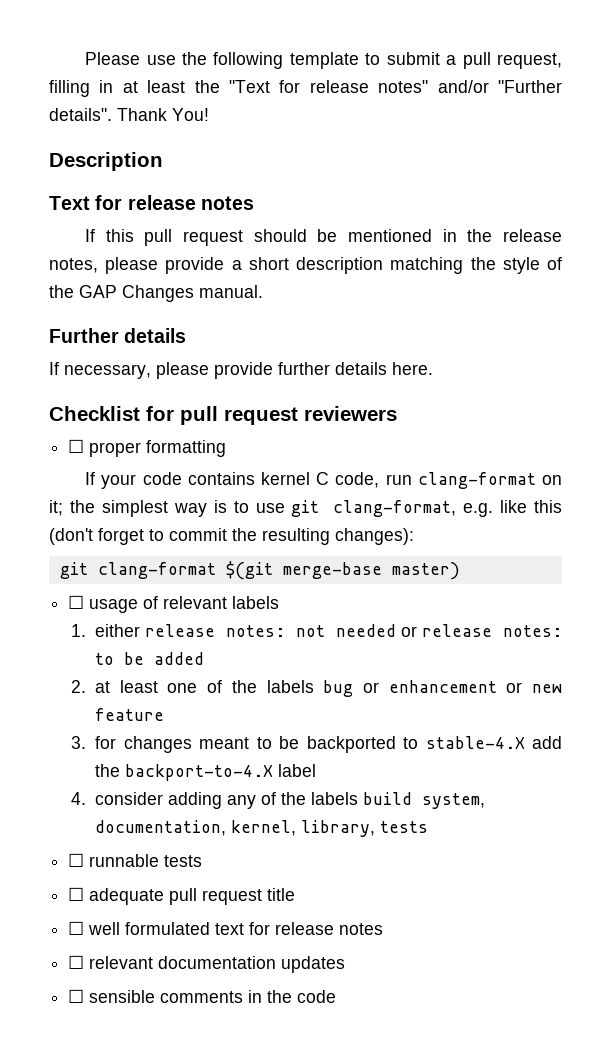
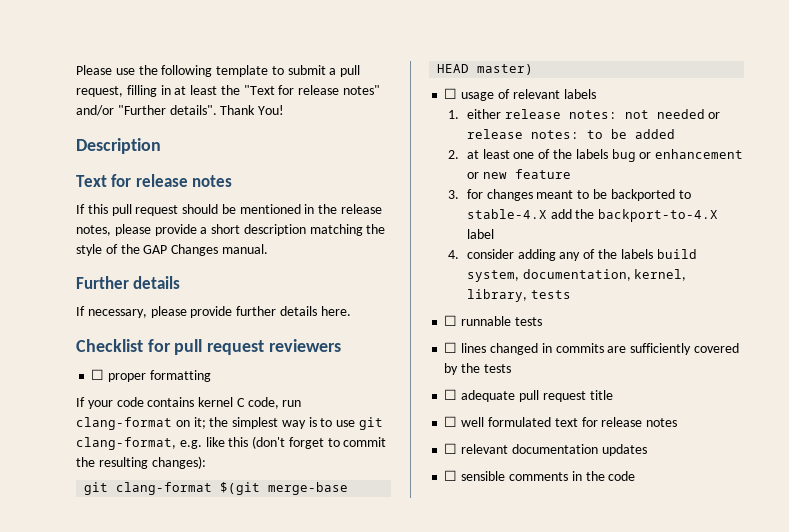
(382, 570) none -> [437,64,470,73] HEAD
(203, 861) none -> [444,342,739,355] [444,363,511,375] // ☐ lines changed in commits are sufficiently covered by the tests

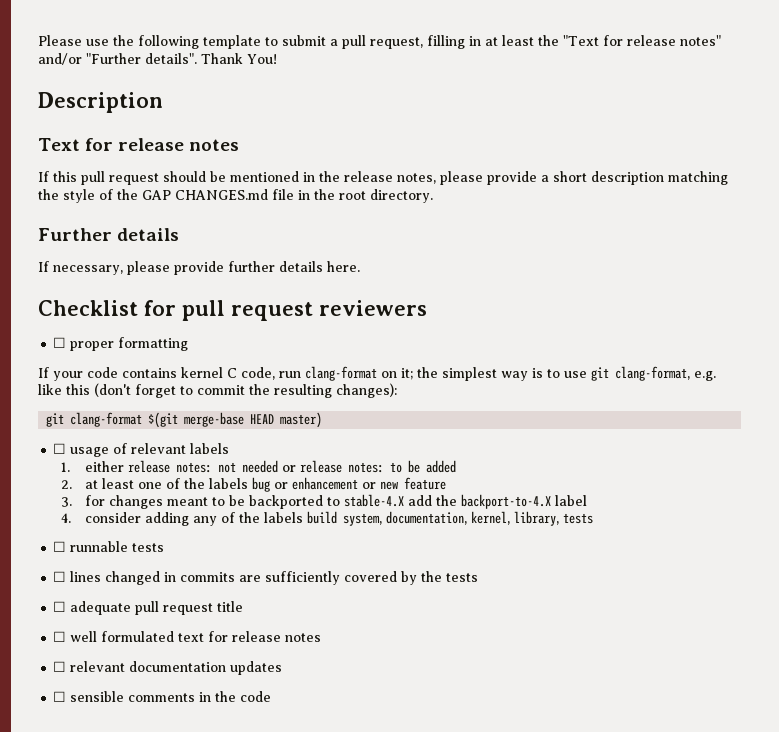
[171,244,268,256] Changes manual. -> [175,189,433,203] CHANGES.md file in the root directory.

